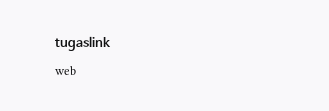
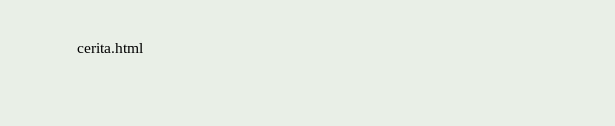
[55,36,111,51] [55,66,76,76] tugaslink // web -> [77,43,143,53] cerita.html

